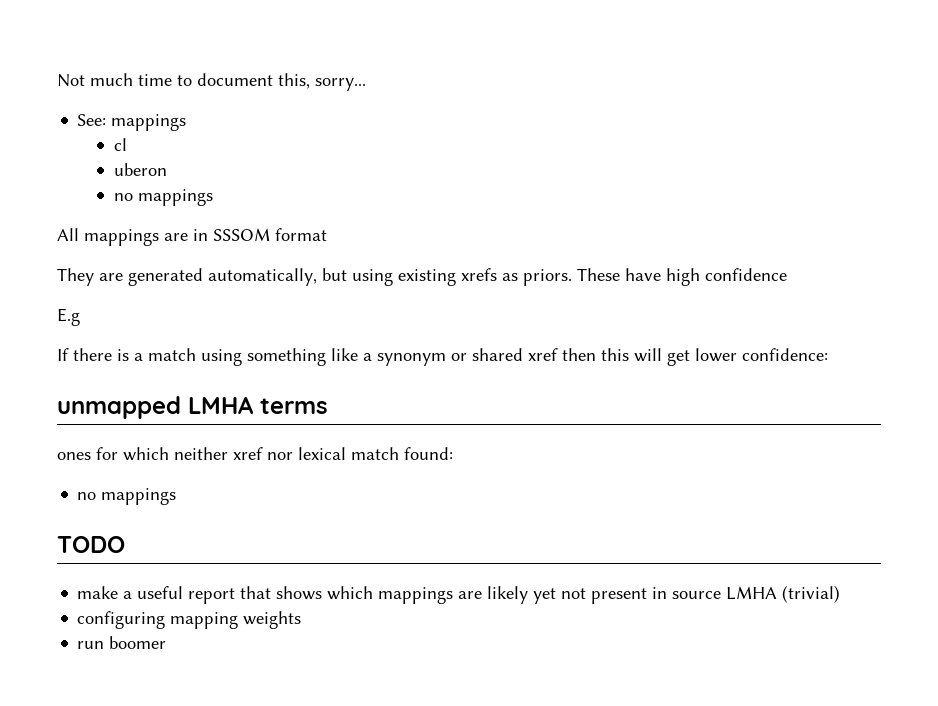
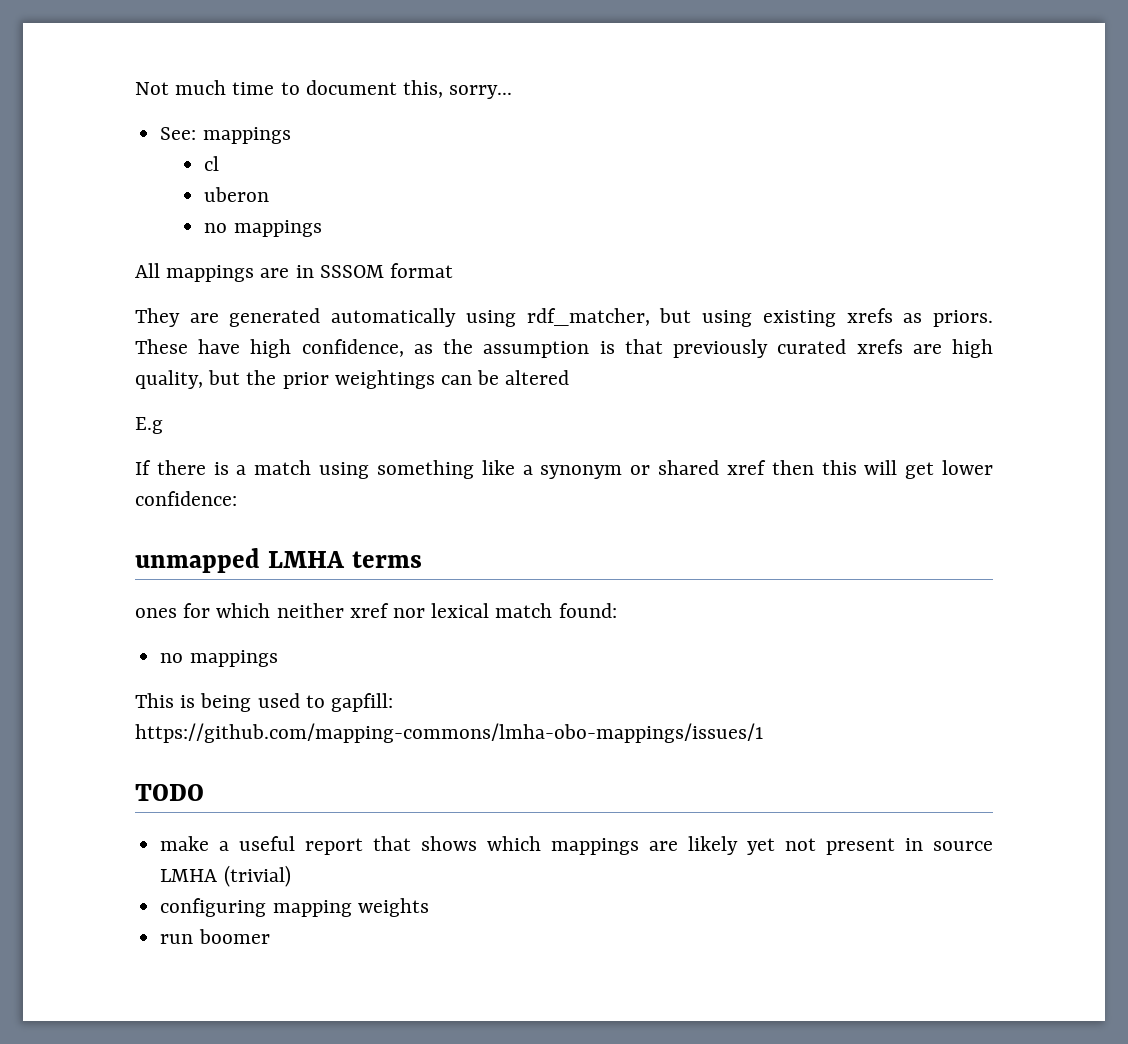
[208,268,317,286] automatically, -> [331,308,650,327] automatically using rdf_matcher,
[705,268,787,281] confidence -> [301,339,994,358] [135,370,570,389] confidence, as the assumption is that previously curated xrefs are high quality, but the prior weightings can be altered
(177, 496) none -> [135,693,394,712] [135,723,763,743] // This is being used to gapfill: https://github.com/mapping-commons/lmha-obo-mappings/issues/1

